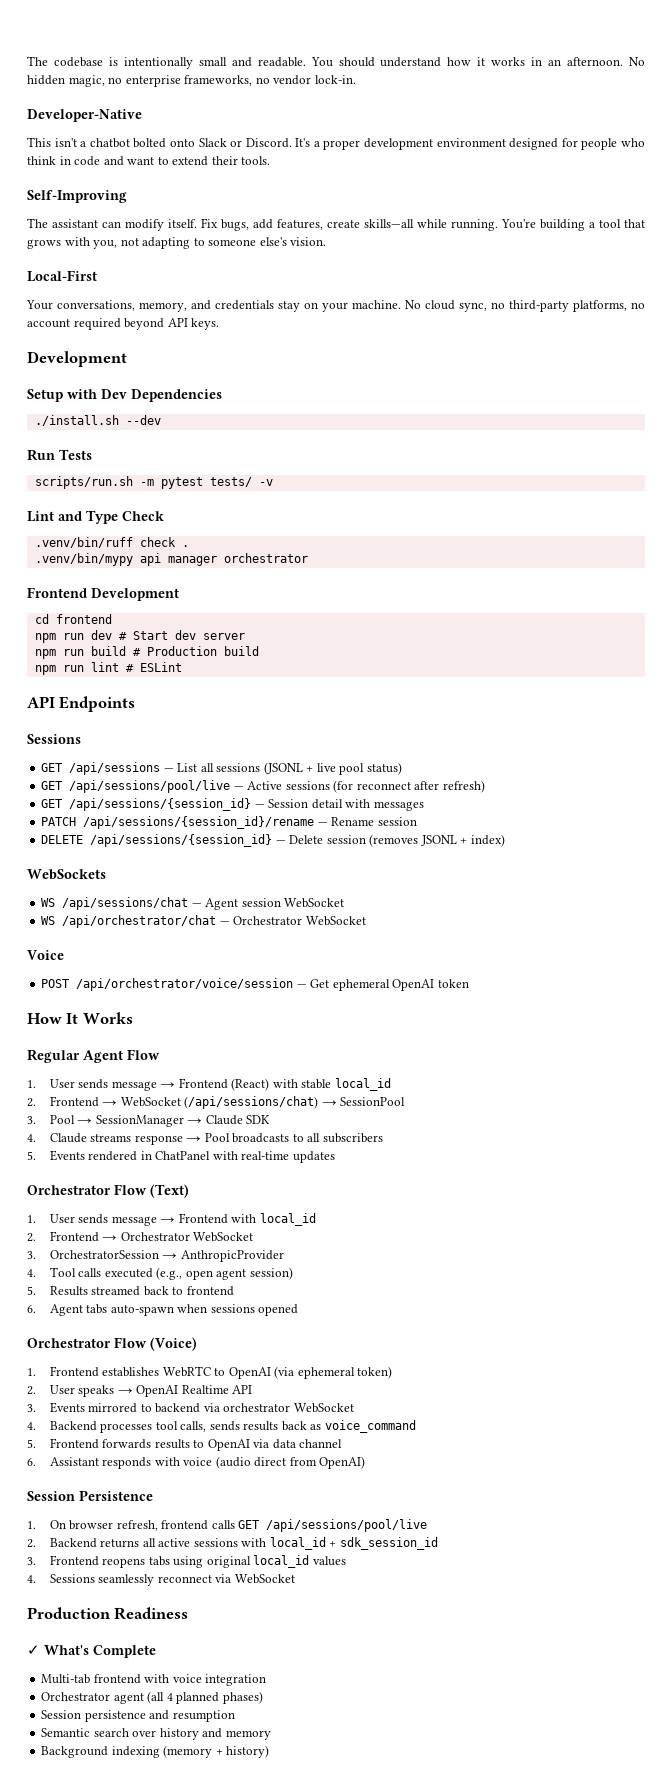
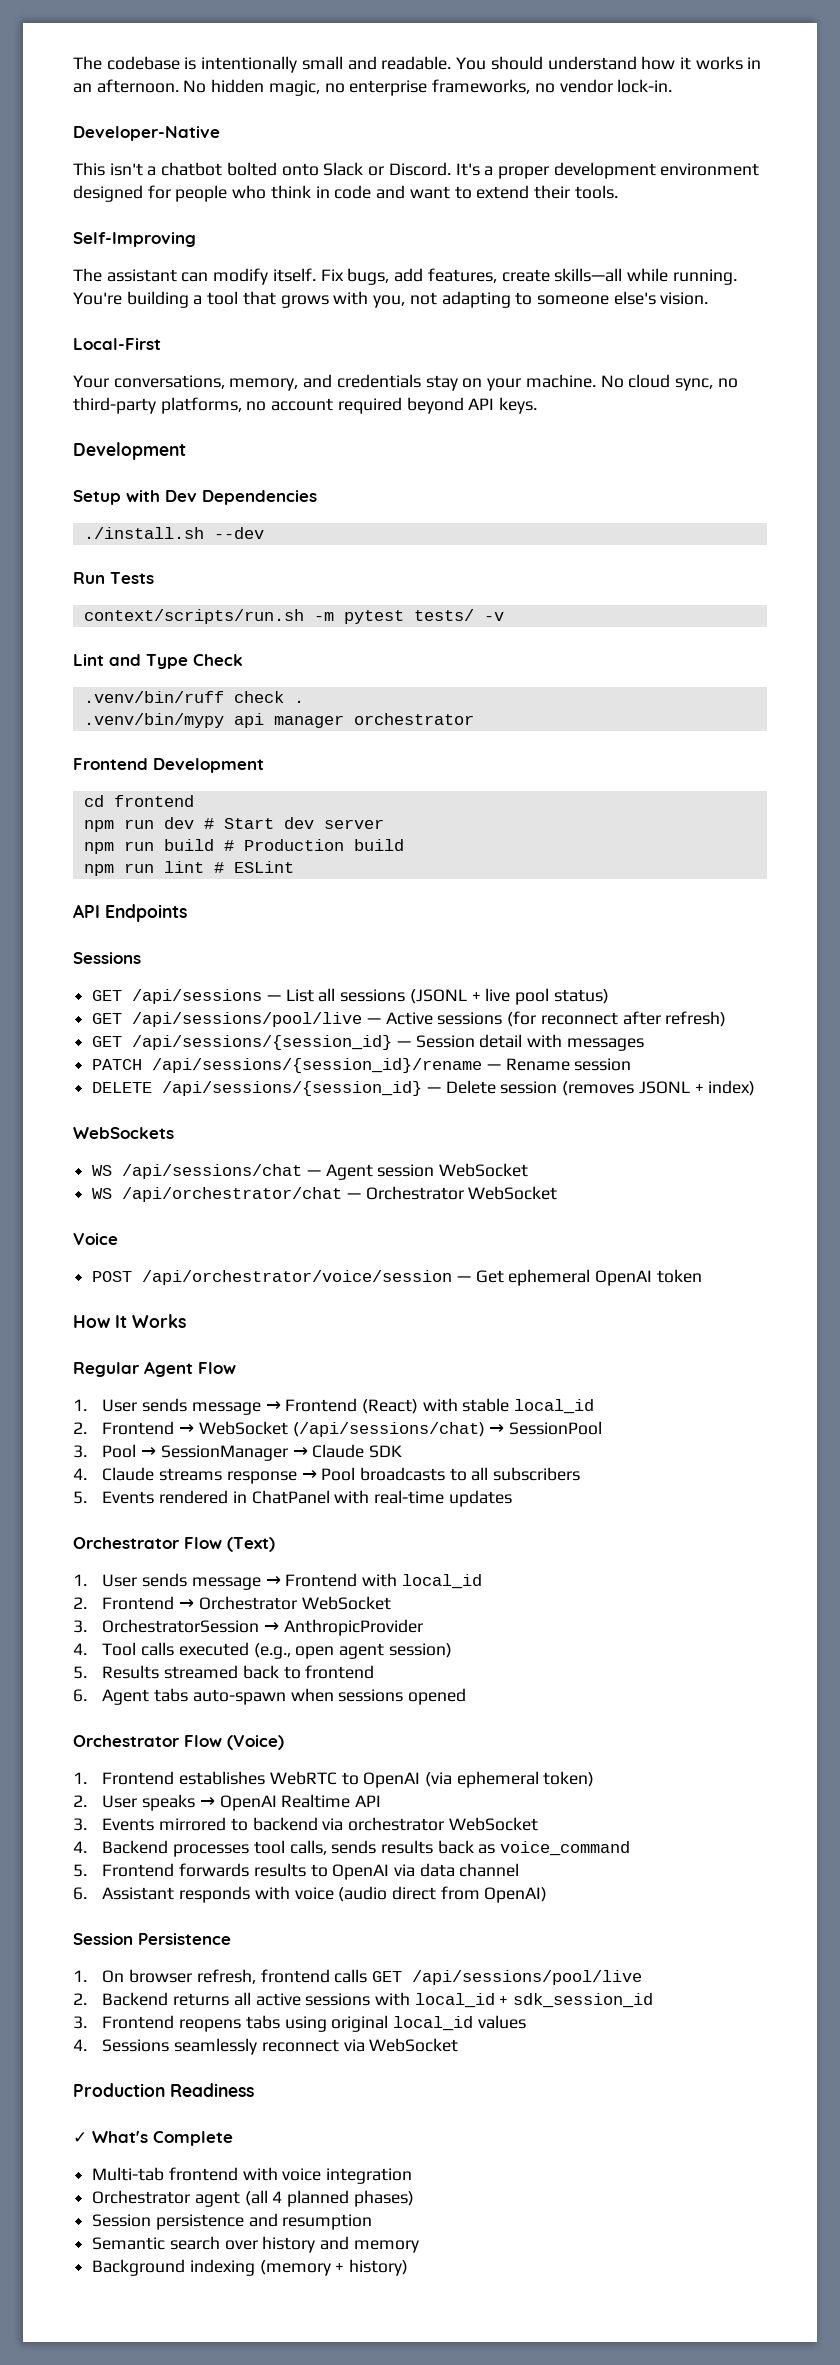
[34,476,133,489] scripts/run.sh -> [83,609,304,624] context/scripts/run.sh

